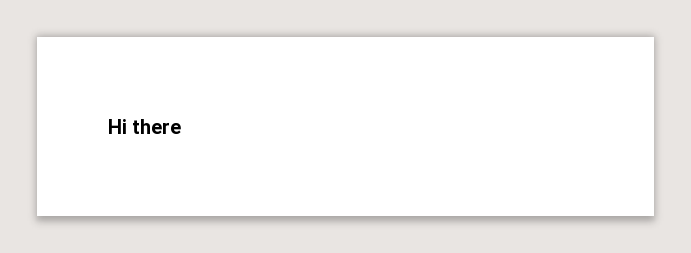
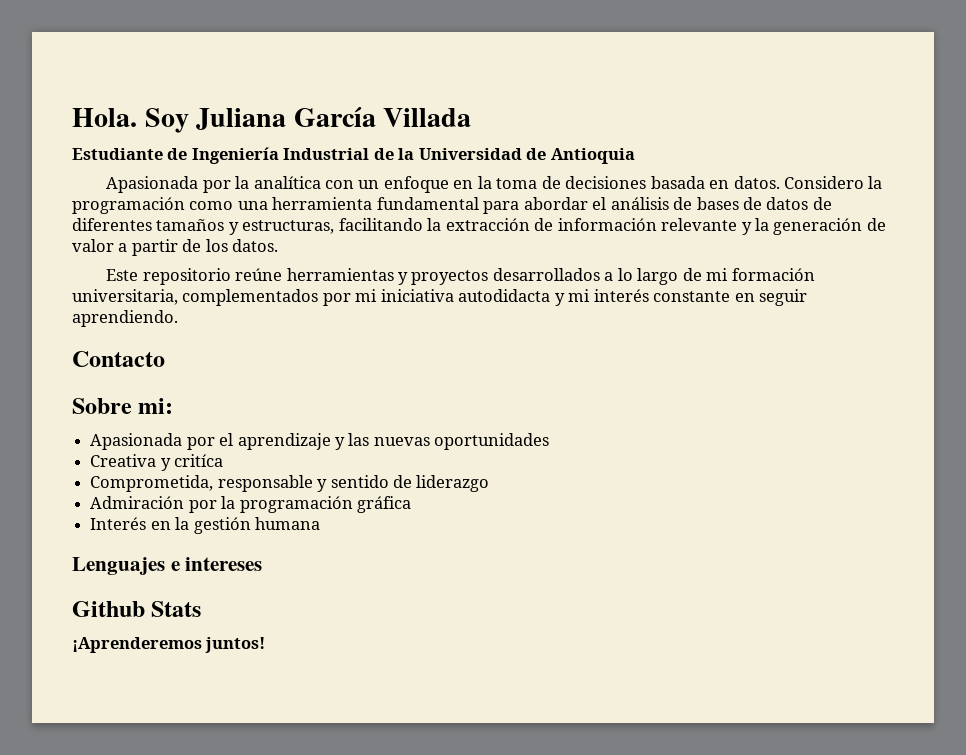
[108,119,182,134] Hi there -> [72,106,472,133] [72,147,635,164] [106,176,883,193] [72,197,832,214] [72,218,886,235] [72,239,279,256] [106,268,815,285] [72,289,808,306] [72,310,178,327] [72,351,165,367] [72,398,174,414] [90,433,550,450] [90,454,224,471] [90,475,490,492] [90,496,411,513] [90,517,320,534] [72,557,263,575] [72,601,202,617] [72,637,266,653] Hola. Soy Juliana García Villada // Estudiante de Ingeniería Industrial de la Universidad de Antioquia // Apasionada por la analítica con un enfoque en la toma de decisiones basada en datos. Considero la programación como una herramienta fundamental para abordar el análisis de bases de datos de diferentes tamaños y estructuras, facilitando la extracción de información relevante y la generación de valor a partir de los datos. // Este repositorio reúne herramientas y proyectos desarrollados a lo largo de mi formación universitaria, complementados por mi iniciativa autodidacta y mi interés constante en seguir aprendiendo. // Contacto // Sobre mi: // Apasionada por el aprendizaje y las nuevas oportunidades // Creativa y critíca // Comprometida, responsable y sentido de liderazgo // Admiración por la programación gráfica // Interés en la gestión humana // Lenguajes e intereses // Github Stats // ¡Aprenderemos juntos!

